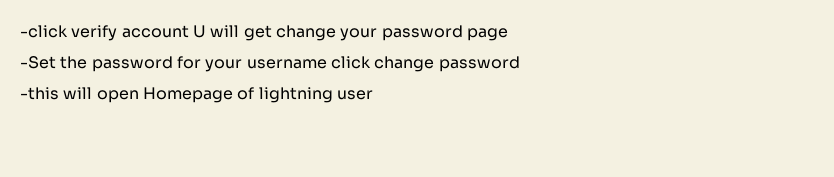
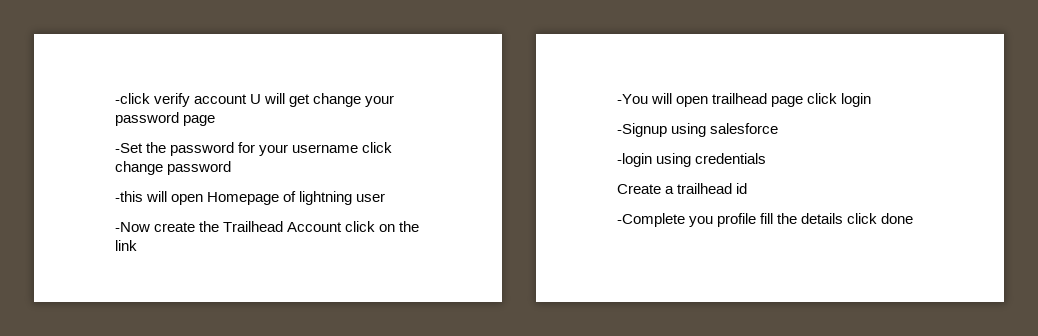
(373, 95) none -> [115,221,420,232] [115,240,137,251] [617,93,872,107] [617,123,779,137] [617,153,767,167] [617,183,748,194] [617,213,914,227] // -Now create the Trailhead Account click on the link // -You will open trailhead page click login // -Signup using salesforce // -login using credentials // Create a trailhead id // -Complete you profile fill the details click done

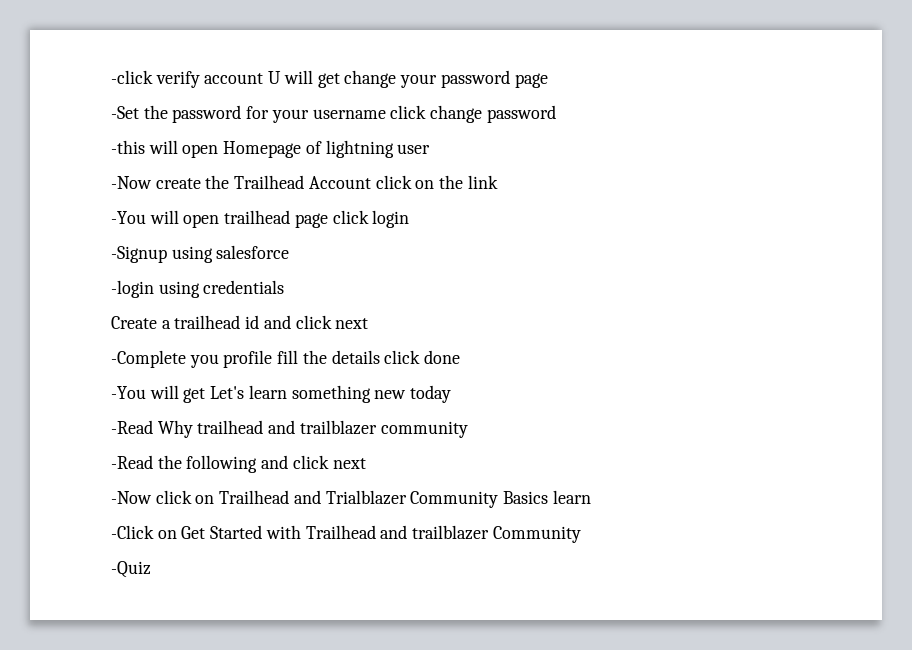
(748, 188) none -> [263,315,369,329] and click next
(914, 218) none -> [111,385,452,403] [111,420,468,438] [111,455,366,473] [111,490,591,508] [111,525,581,543] [111,561,151,578] // -You will get Let's learn something new today // -Read Why trailhead and trailblazer community // -Read the following and click next // -Now click on Trailhead and Trialblazer Community Basics learn // -Click on Get Started with Trailhead and trailblazer Community // -Quiz

